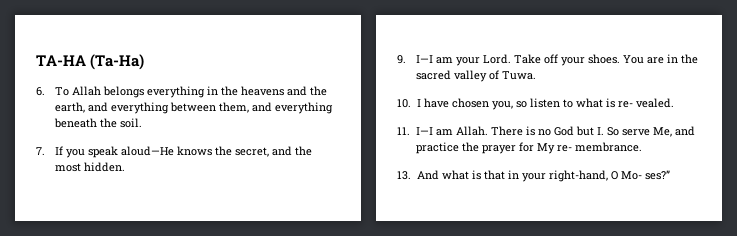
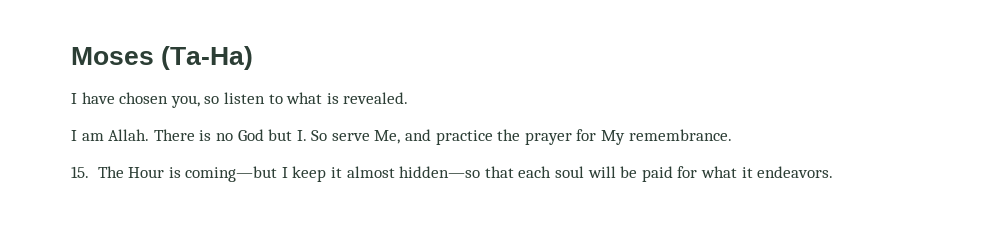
[36,55,86,66] TA-HA -> [71,47,154,65] Moses
[36,86,328,98] [55,102,334,114] [54,118,143,128] [36,146,313,158] [55,162,126,172] [397,54,699,66] [416,70,537,82] [397,99,411,108] 6. To Allah belongs everything in the heavens and the earth, and everything between them, and everything beneath the soil. // 7. If you speak aloud—He knows the secret, and the most hidden. // 9. I—I am your Lord. Take off your shoes. You are in the sacred valley of Tuwa. // 10. -> (254, 58) none
[617,98,674,108] [397,127,434,135] re- vealed. // 11. I—I -> [343,92,409,104] [71,130,77,141] revealed. // I
[557,142,643,152] [397,170,670,182] re- membrance. // 13. And what is that in your right-hand, O Mo- ses?” -> [628,129,732,141] [71,166,834,182] remembrance. // 15. The Hour is coming—but I keep it almost hidden—so that each soul will be paid for what it endeavors.

